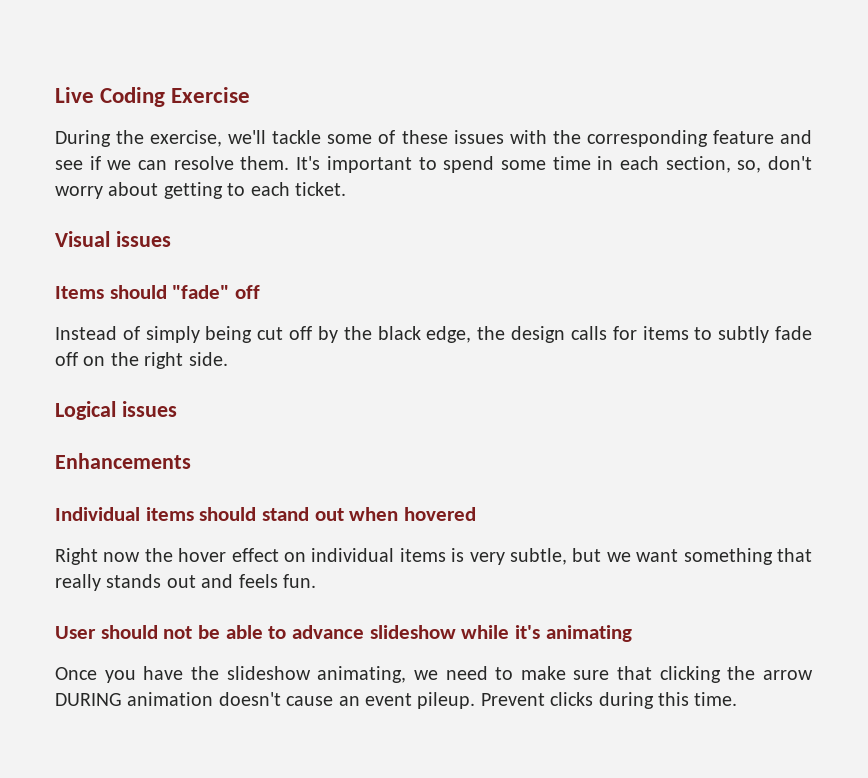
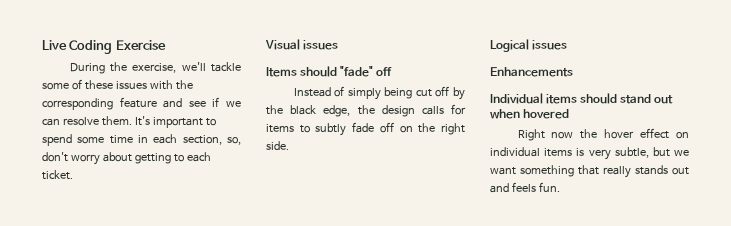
[55,625,632,642] [55,666,813,683] [55,692,738,709] // User should not be able to advance slideshow while it's animating // Once you have the slideshow animating, we need to make sure that clicking the arrow DURING animation doesn't cause an event pileup. Prevent clicks during this time. -> (560, 187) none

